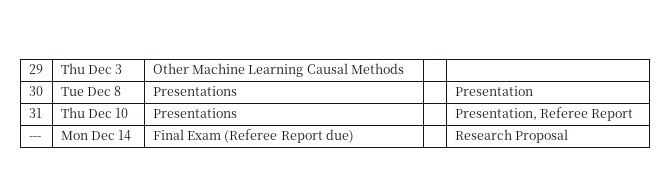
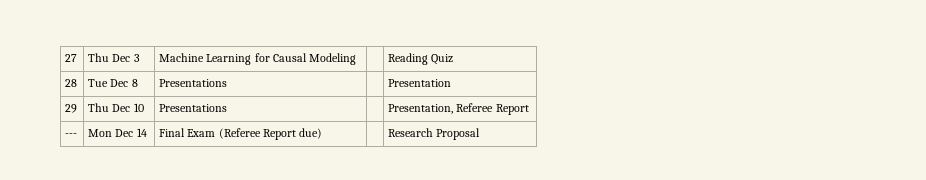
[28,64,43,74] 29 -> [65,54,78,62] 27
[152,63,189,74] Other -> (140, 58) none
[306,63,405,74] [28,86,43,96] Causal Methods | | // 30 -> [254,53,357,65] [388,53,454,65] [65,79,78,87] for Causal Modeling | | Reading Quiz // 28
[28,108,42,118] 31 -> [65,104,78,113] 29

